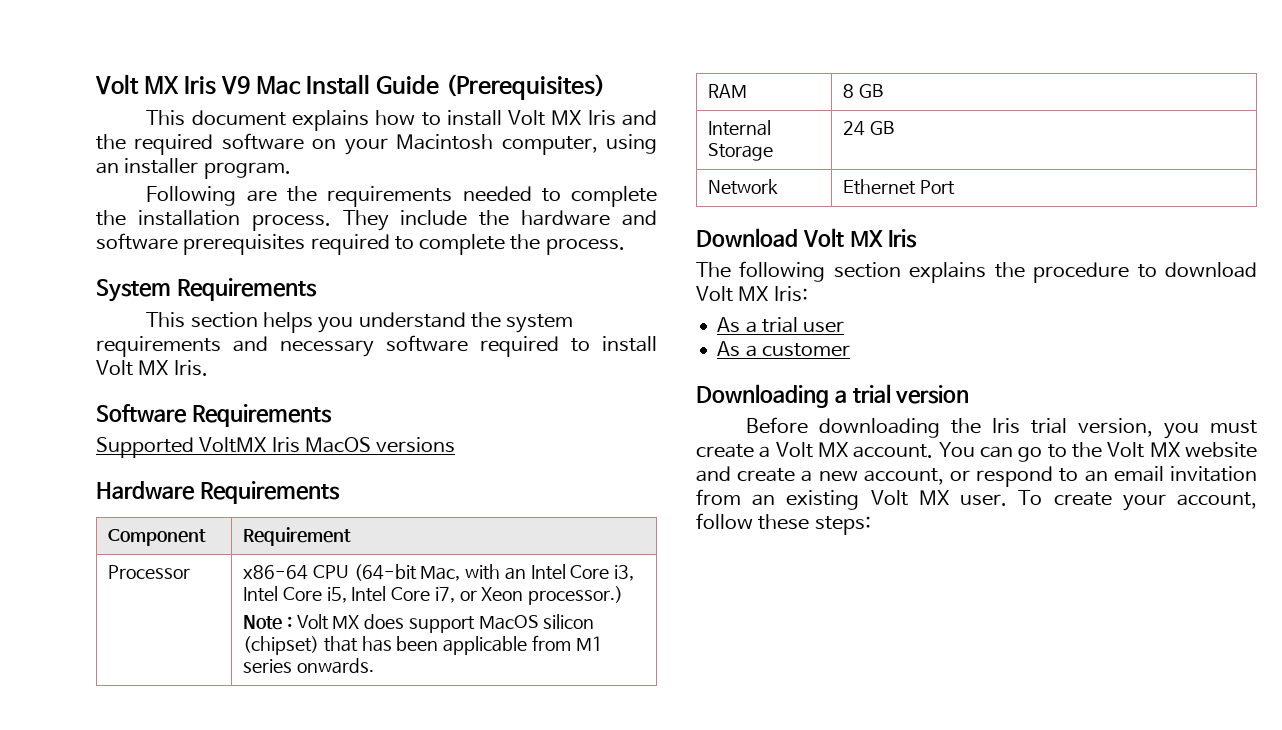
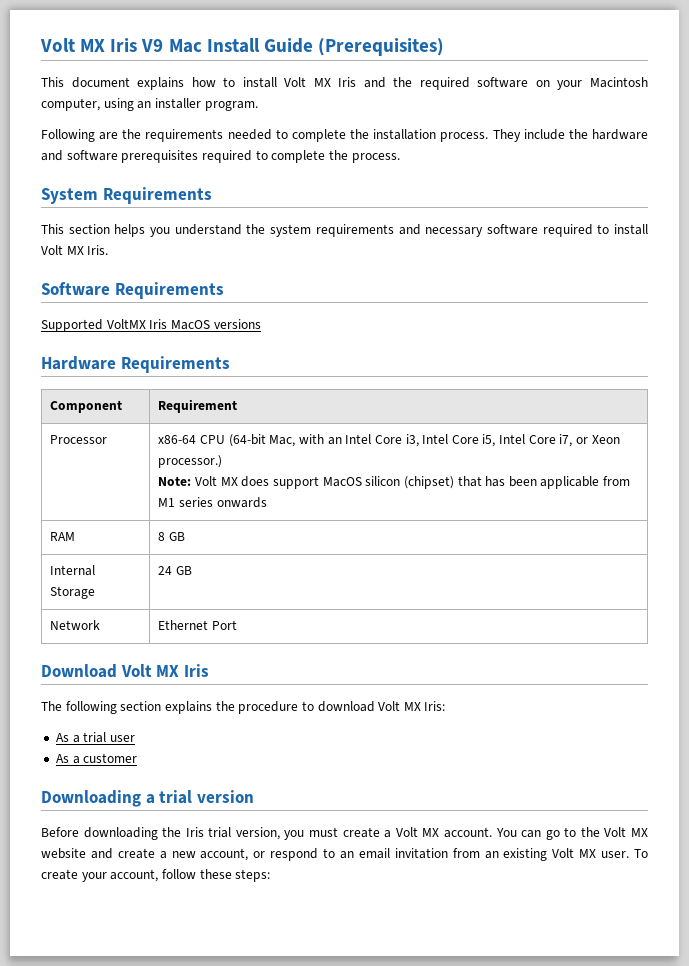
[243,615,292,630] Note : -> [158,476,192,486] Note:
[296,658,374,674] onwards. -> [216,497,267,508] onwards

